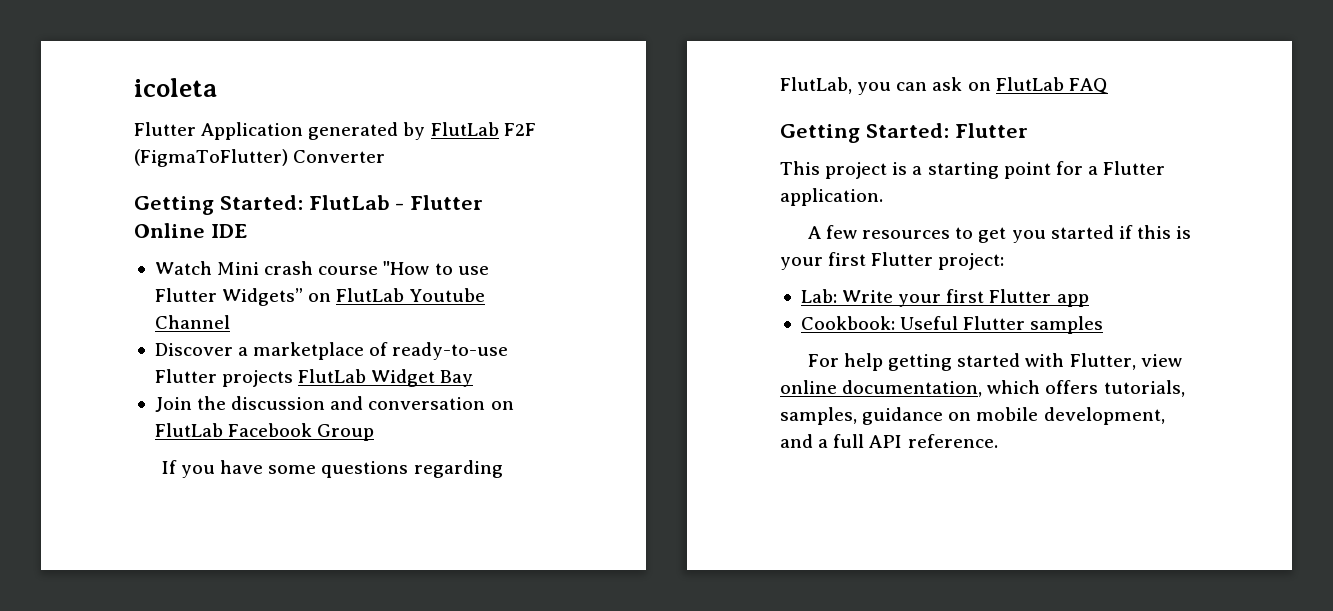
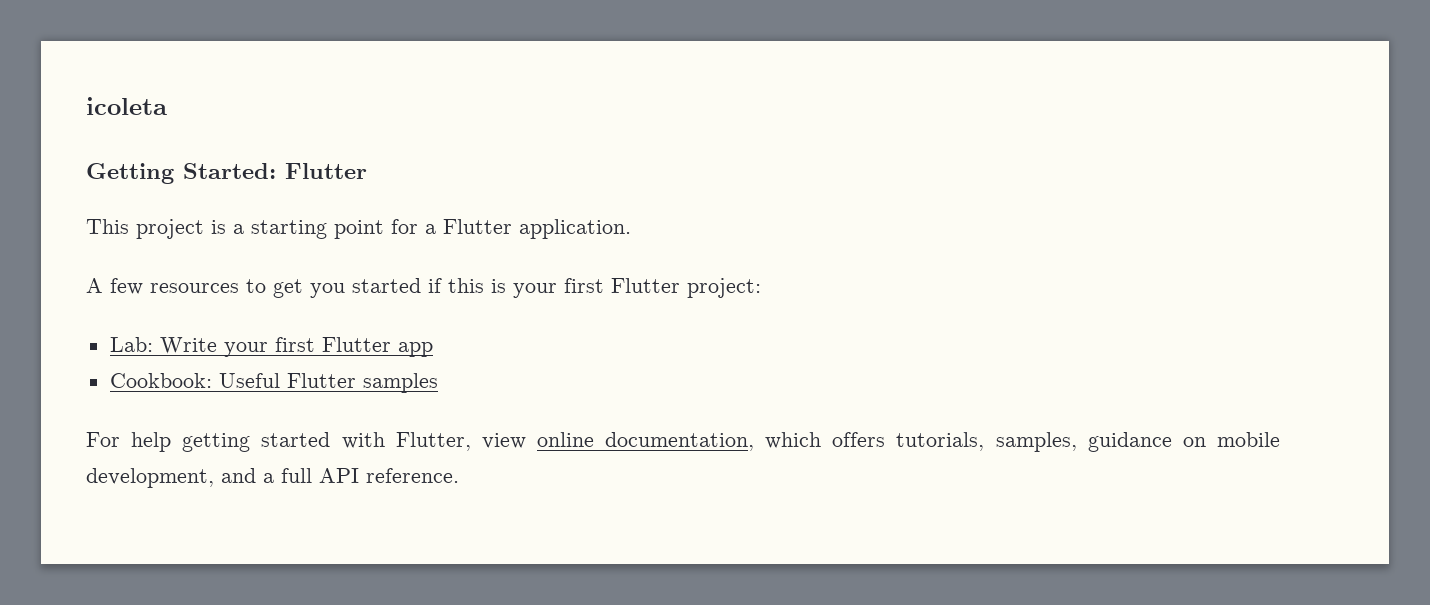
[134,122,536,140] [134,149,386,167] [134,195,484,215] [134,223,247,238] [154,261,489,275] [154,288,486,306] [154,315,230,329] [154,342,509,360] [154,369,474,387] [154,396,514,412] [154,423,375,441] [161,460,503,478] [780,77,1108,95] // Flutter Application generated by FlutLab F2F (FigmaToFlutter) Converter // Getting Started: FlutLab - Flutter Online IDE // Watch Mini crash course "How to use Flutter Widgets” on FlutLab Youtube Channel // Discover a marketplace of ready-to-use Flutter projects FlutLab Widget Bay // Join the discussion and conversation on FlutLab Facebook Group // If you have some questions regarding FlutLab, you can ask on FlutLab FAQ -> (167, 106) none

